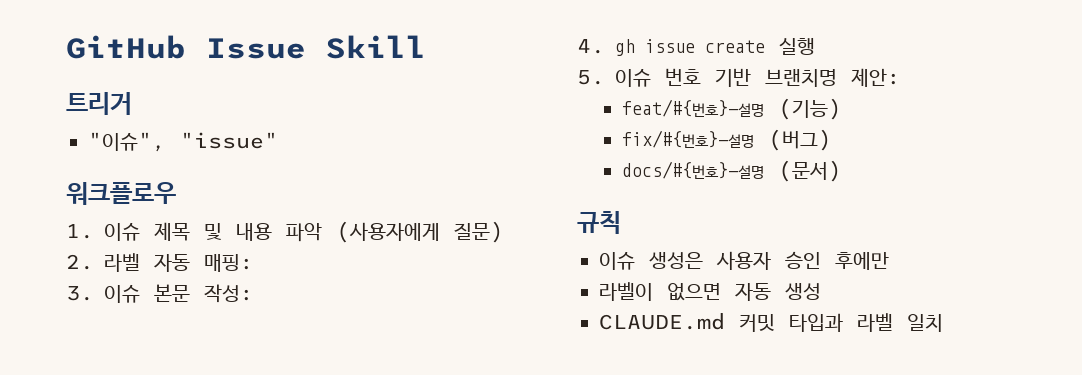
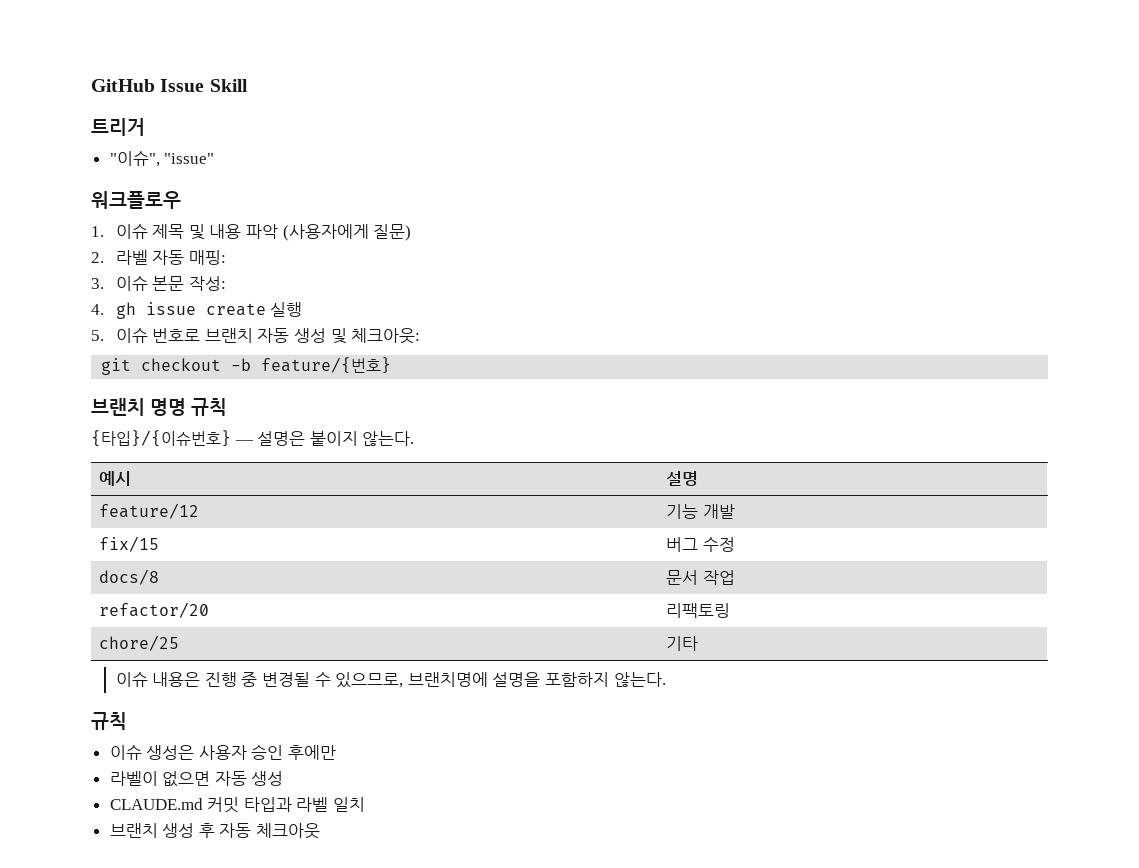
[665,68,901,87] [621,98,842,120] [621,129,832,151] [621,160,842,182] 번호 기반 브랜치명 제안: // feat/#{번호}-설명 (기능) // fix/#{번호}-설명 (버그) // docs/#{번호}-설명 (문서) -> [152,328,421,344] [101,357,392,375] [91,398,227,416] [91,430,415,447] [98,471,131,486] [665,471,698,486] [98,503,199,519] [665,504,735,519] [98,536,159,552] [665,537,735,552] [98,569,159,585] [665,570,735,585] [98,602,209,618] [665,603,730,618] [98,635,179,651] [665,636,698,651] [115,672,666,688] 번호로 브랜치 자동 생성 및 체크아웃: // git checkout -b feature/{번호} // 브랜치 명명 규칙 // {타입}/{이슈번호} — 설명은 붙이지 않는다. // 예시 | 설명 // feature/12 | 기능 개발 // fix/15 | 버그 수정 // docs/8 | 문서 작업 // refactor/20 | 리팩토링 // chore/25 | 기타 // 이슈 내용은 진행 중 변경될 수 있으므로, 브랜치명에 설명을 포함하지 않는다.
(943, 323) none -> [109,823,321,839] // 브랜치 생성 후 자동 체크아웃

